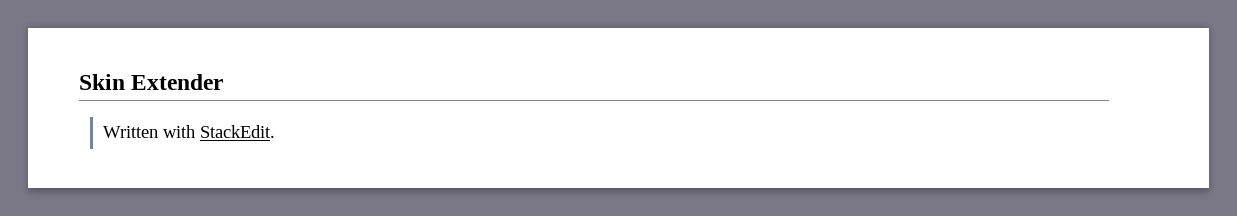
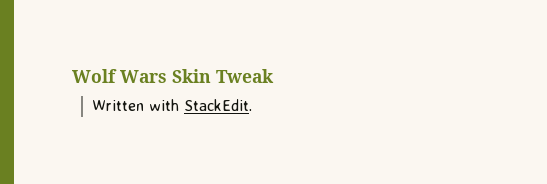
[79,74,224,90] Skin Extender -> [72,69,274,83] Wolf Wars Skin Tweak

